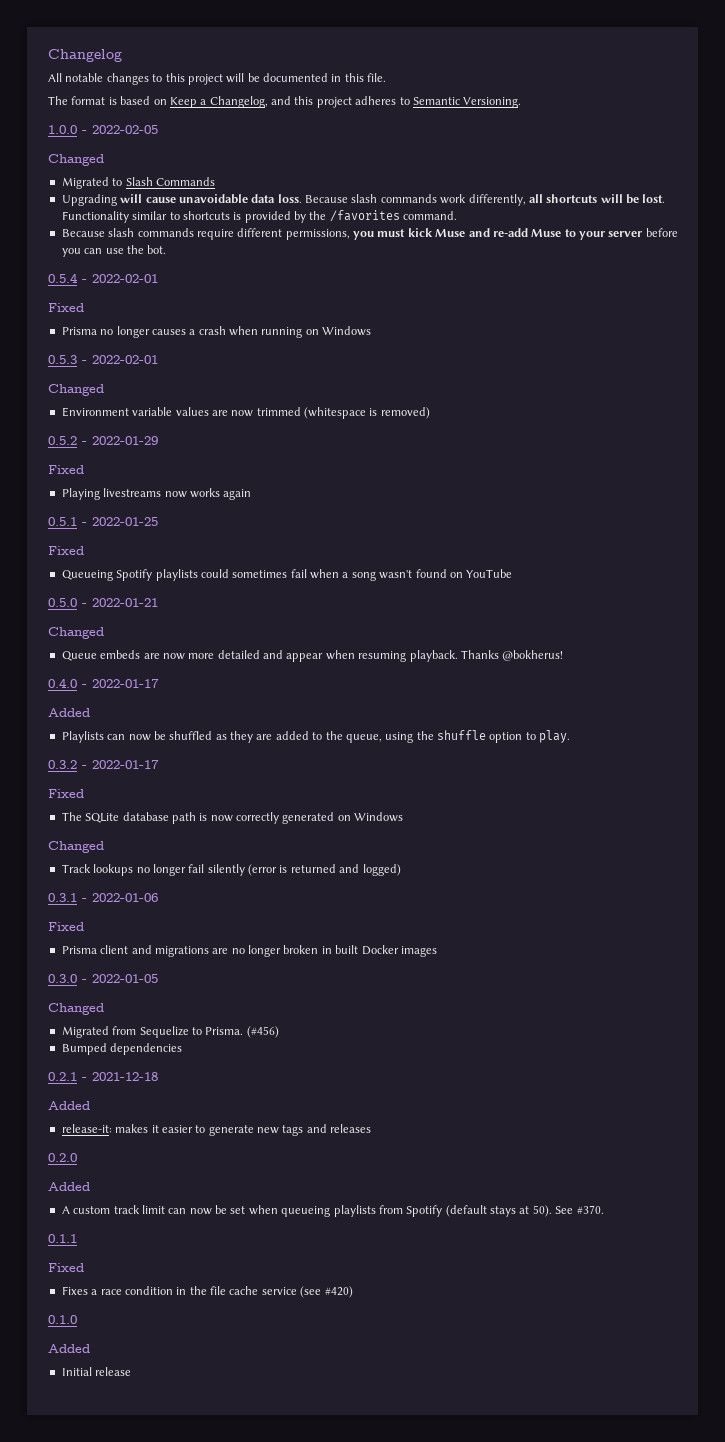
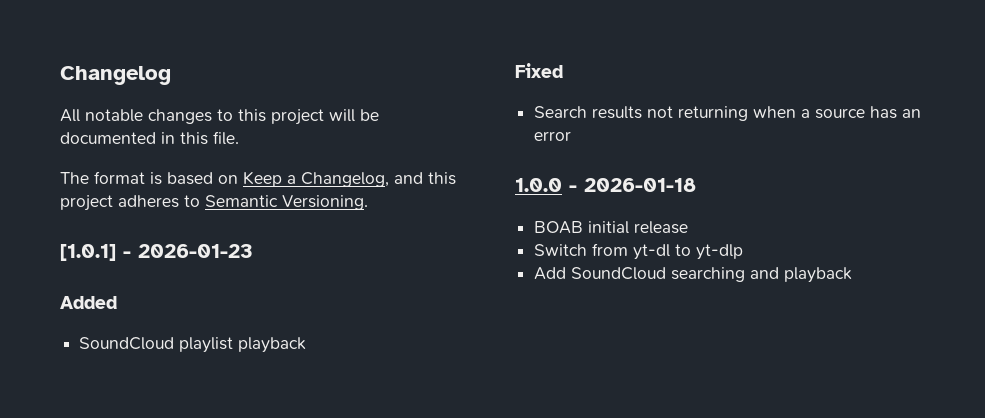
[48,125,158,134] [48,154,104,166] [61,177,215,189] [61,194,666,206] [61,210,458,223] [61,228,678,240] [61,245,167,257] [48,273,158,283] [48,303,84,312] [61,326,372,338] [48,355,158,364] [48,384,104,396] [61,407,430,419] [48,436,158,445] [48,465,84,474] [61,488,252,500] [48,517,158,526] [48,546,84,555] [61,569,513,581] [48,598,158,607] [48,627,104,639] [61,650,564,662] [48,678,159,688] [48,708,90,717] [61,730,571,743] [48,760,159,769] [48,789,84,798] [61,812,404,824] [48,841,104,853] [61,864,401,876] [48,893,158,902] [48,922,84,931] [61,945,437,957] [48,974,158,983] [48,1003,104,1015] [61,1026,279,1038] [61,1043,183,1055] [48,1072,158,1081] [48,1101,90,1110] [61,1124,372,1136] [48,1153,77,1162] [48,1182,90,1191] [61,1205,604,1217] [48,1234,77,1243] [48,1263,84,1272] [61,1286,353,1298] [48,1315,77,1324] [48,1344,90,1353] [61,1367,132,1376] 1.0.0 - 2022-02-05 // Changed // Migrated to Slash Commands // Upgrading will cause unavoidable data loss. Because slash commands work differently, all shortcuts will be lost. Functionality similar to shortcuts is provided by the /favorites command. // Because slash commands require different permissions, you must kick Muse and re-add Muse to your server before you can use the bot. // 0.5.4 - 2022-02-01 // Fixed // Prisma no longer causes a crash when running on Windows // 0.5.3 - 2022-02-01 // Changed // Environment variable values are now trimmed (whitespace is removed) // 0.5.2 - 2022-01-29 // Fixed // Playing livestreams now works again // 0.5.1 - 2022-01-25 // Fixed // Queueing Spotify playlists could sometimes fail when a song wasn't found on YouTube // 0.5.0 - 2022-01-21 // Changed // Queue embeds are now more detailed and appear when resuming playback. Thanks @bokherus! // 0.4.0 - 2022-01-17 // Added // Playlists can now be shuffled as they are added to the queue, using the shuffle option to play. // 0.3.2 - 2022-01-17 // Fixed // The SQLite database path is now correctly generated on Windows // Changed // Track lookups no longer fail silently (error is returned and logged) // 0.3.1 - 2022-01-06 // Fixed // Prisma client and migrations are no longer broken in built Docker images // 0.3.0 - 2022-01-05 // Changed // Migrated from Sequelize to Prisma. (#456) // Bumped dependencies // 0.2.1 - 2021-12-18 // Added // release-it: makes it easier to generate new tags and releases // 0.2.0 // Added // A custom track limit can now be set when queueing playlists from Spotify (default stays at 50). See #370. // 0.1.1 // Fixed // Fixes a race condition in the file cache service (see #420) // 0.1.0 // Added // Initial release -> [60,244,253,261] [60,296,117,309] [79,337,307,353] [515,63,563,78] [534,106,922,121] [534,131,572,141] [515,178,696,192] [534,221,689,234] [534,243,744,260] [534,267,853,283] [1.0.1] - 2026-01-23 // Added // SoundCloud playlist playback // Fixed // Search results not returning when a source has an error // 1.0.0 - 2026-01-18 // BOAB initial release // Switch from yt-dl to yt-dlp // Add SoundCloud searching and playback

